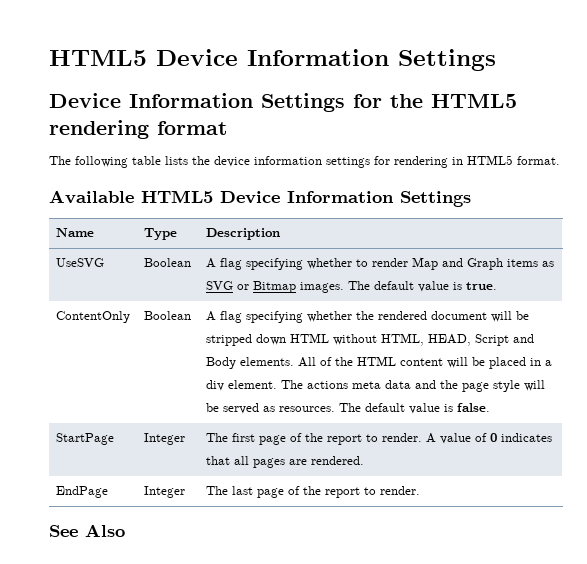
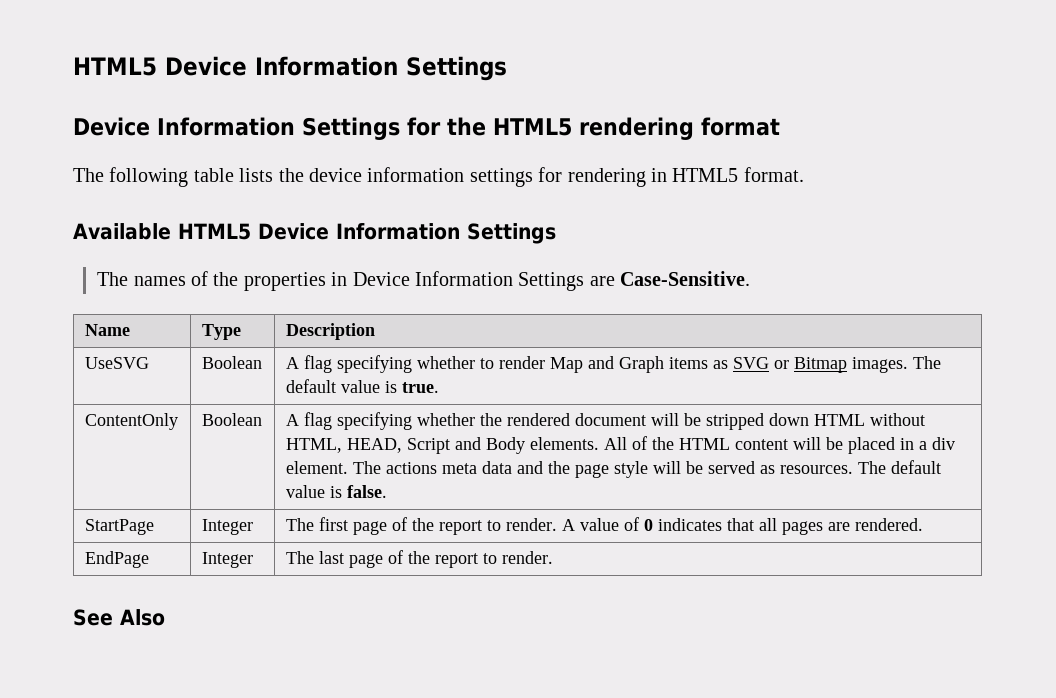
(471, 199) none -> [97,271,751,291] // The names of the properties in Device Information Settings are Case-Sensitive.

